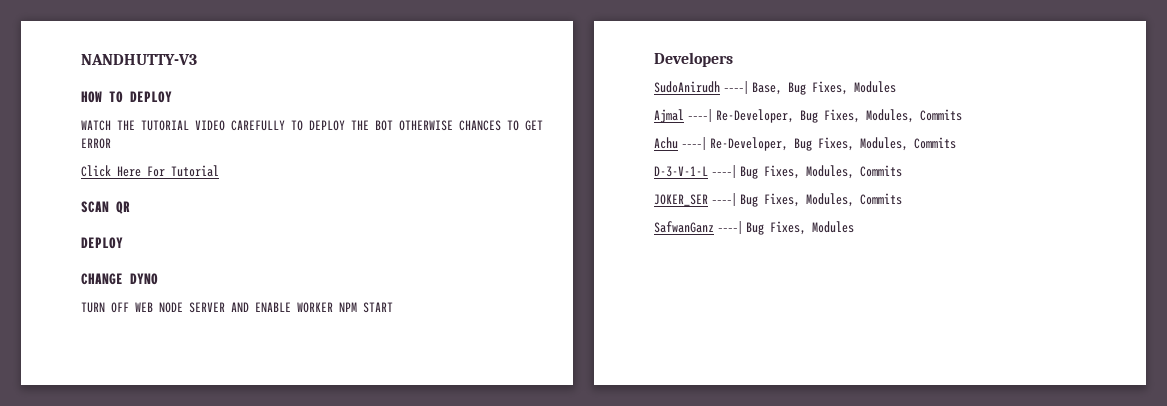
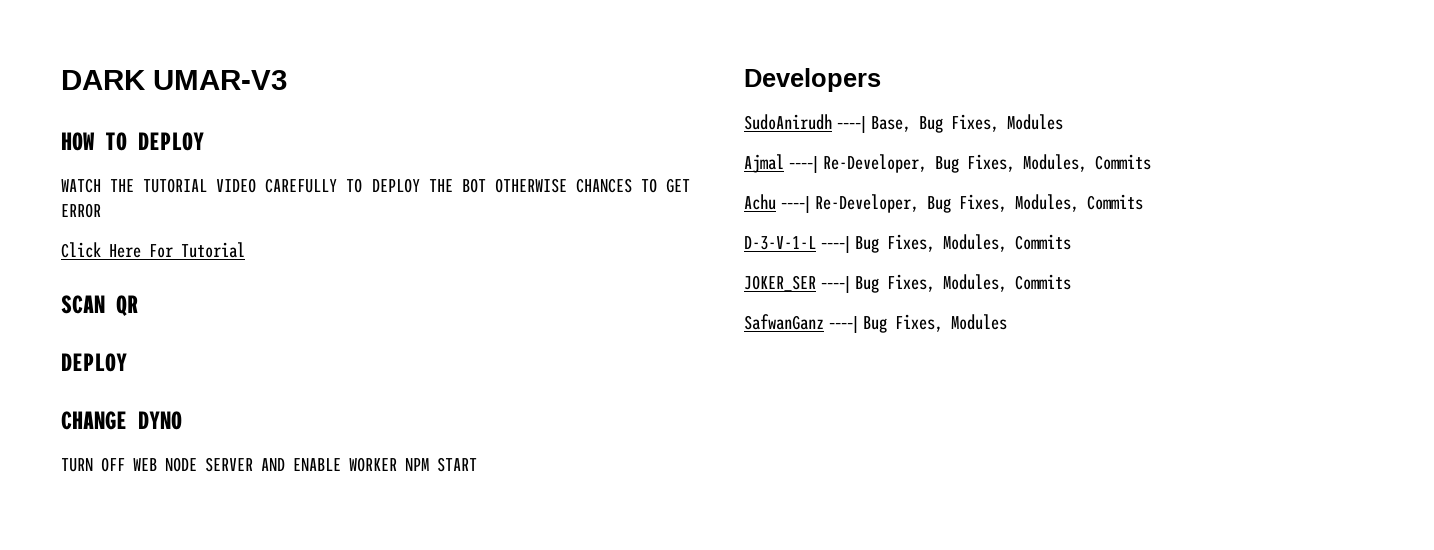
[81,54,197,65] NANDHUTTY-V3 -> [61,70,287,90] DARK UMAR-V3

